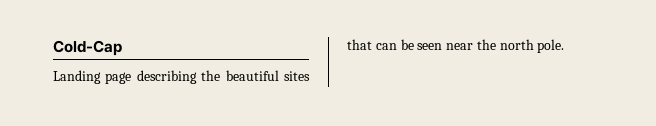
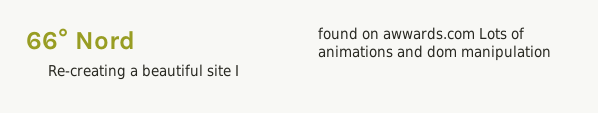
[53,40,122,56] [53,70,310,84] [347,39,565,53] Cold-Cap // Landing page describing the beautiful sites that can be seen near the north pole. -> [26,28,136,50] [47,64,239,80] [318,27,525,40] [318,45,551,61] 66° Nord // Re-creating a beautiful site I found on awwards.com Lots of animations and dom manipulation

